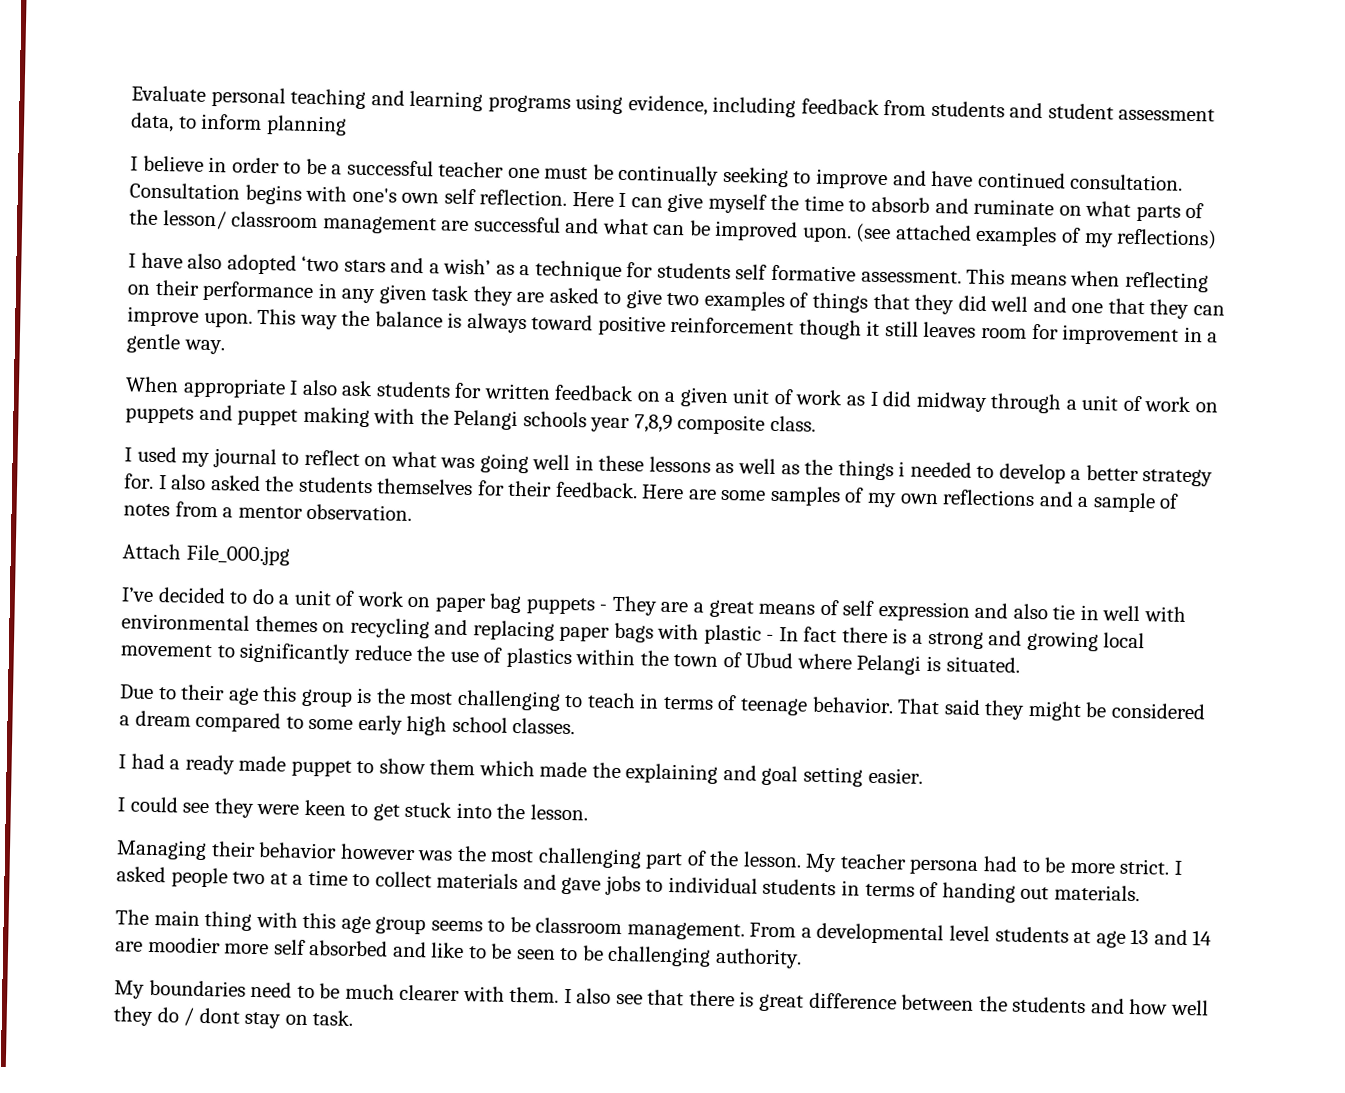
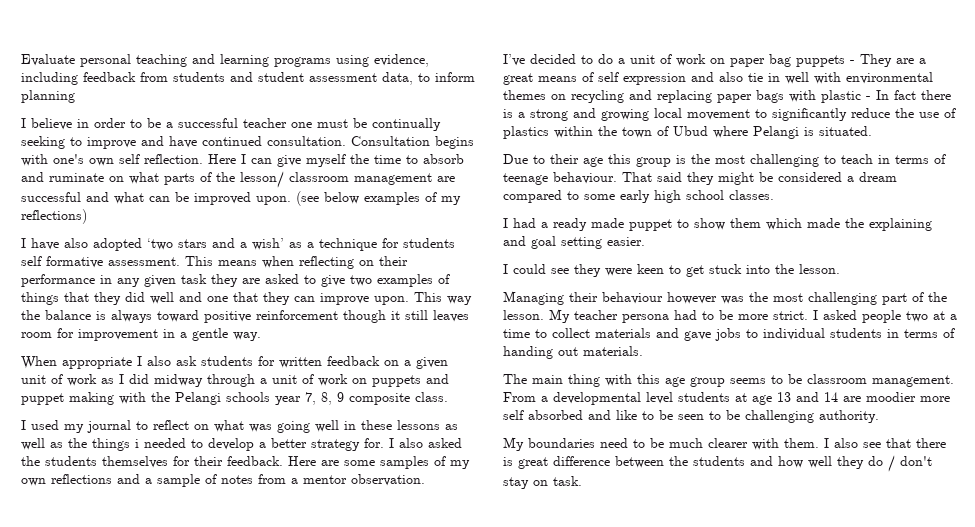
[894,224,972,241] attached -> [324,192,359,204] below
[633,414,673,433] 7,8,9 -> [305,392,344,405] 7, 8, 9
[122,543,290,566] // Attach File_000.jpg -> (425, 480) none
[811,696,894,714] behavior. -> [553,172,617,184] behaviour.
[258,842,338,859] behavior -> [602,292,663,304] behaviour
[198,1007,240,1024] dont -> [900,456,932,466] don't

